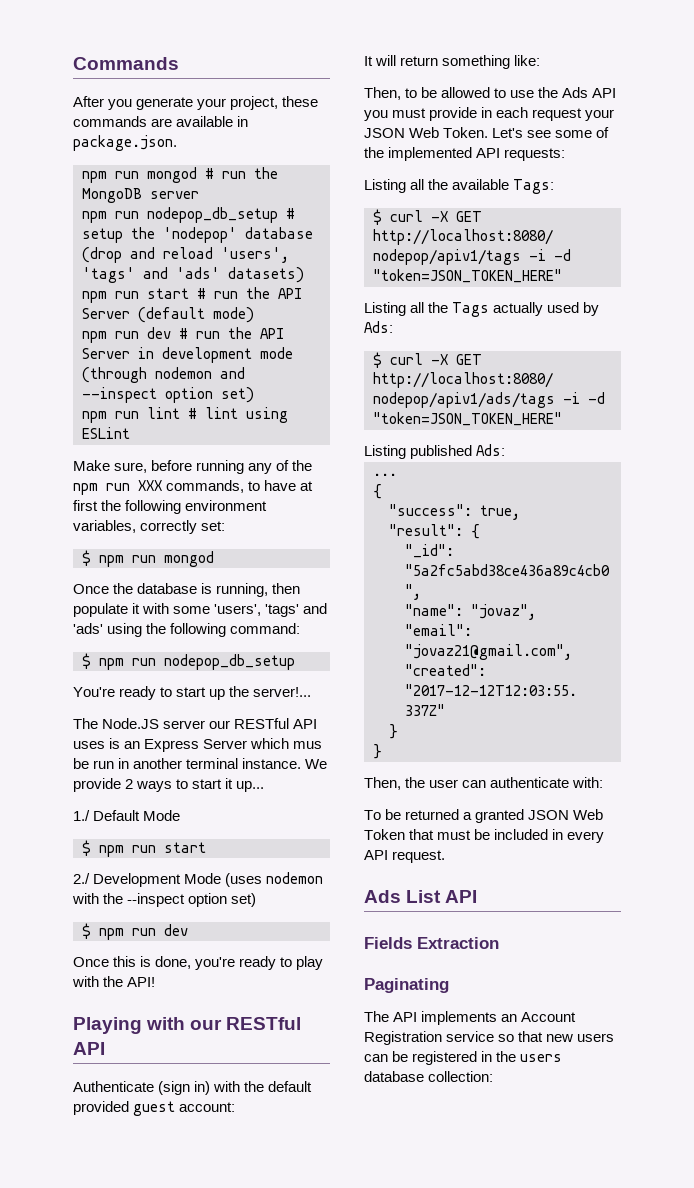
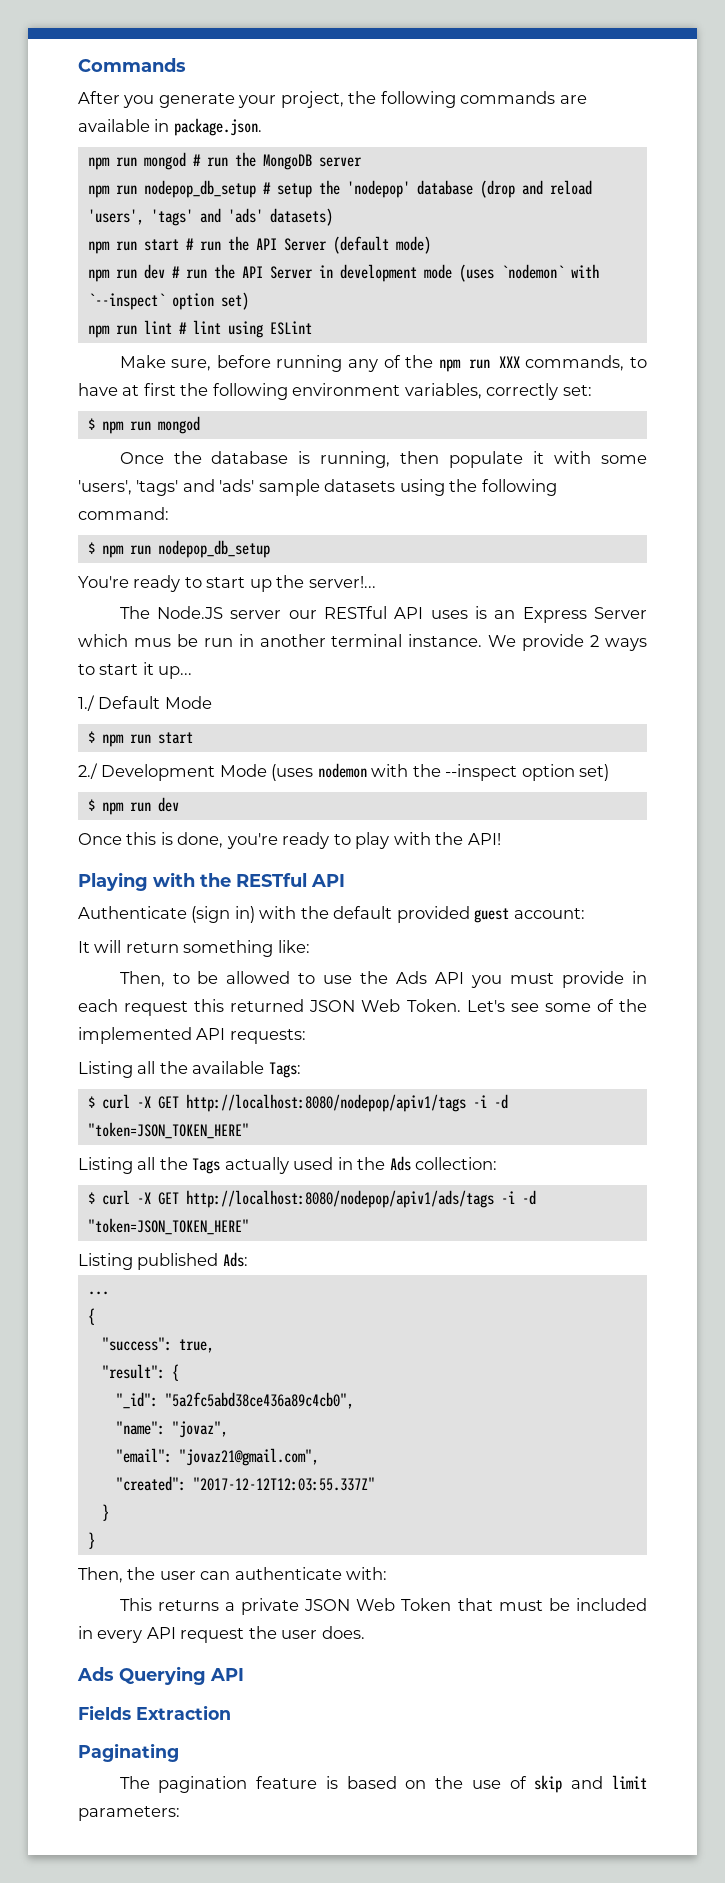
[282,96,319,107] these -> [348,91,456,108] the following
[82,367,245,383] [82,387,157,403] (through nodemon and --inspect -> [458,264,599,282] [87,293,165,310] (uses `nodemon` with `--inspect`
(103, 628) none -> [258,479,396,496] sample datasets
[190,1019,223,1030] our -> [200,873,231,887] the
[585,109,615,121] your -> [194,999,305,1012] this returned
[583,302,600,316] [364,321,393,333] by Ads: -> [337,1156,498,1171] in the Ads collection:
[364,809,525,823] To be returned a granted -> [119,1598,299,1615] This returns a private
[392,850,446,863] [364,890,442,903] request. // Ads List -> [180,1626,365,1643] [77,1666,206,1685] request the user does. // Ads Querying
[393,1011,577,1025] [364,1031,615,1045] [364,1051,563,1065] [364,1071,494,1082] API implements an Account Registration service so that new users can be registered in the users database collection: -> [158,1775,647,1793] [78,1806,180,1821] pagination feature is based on the use of skip and limit parameters:

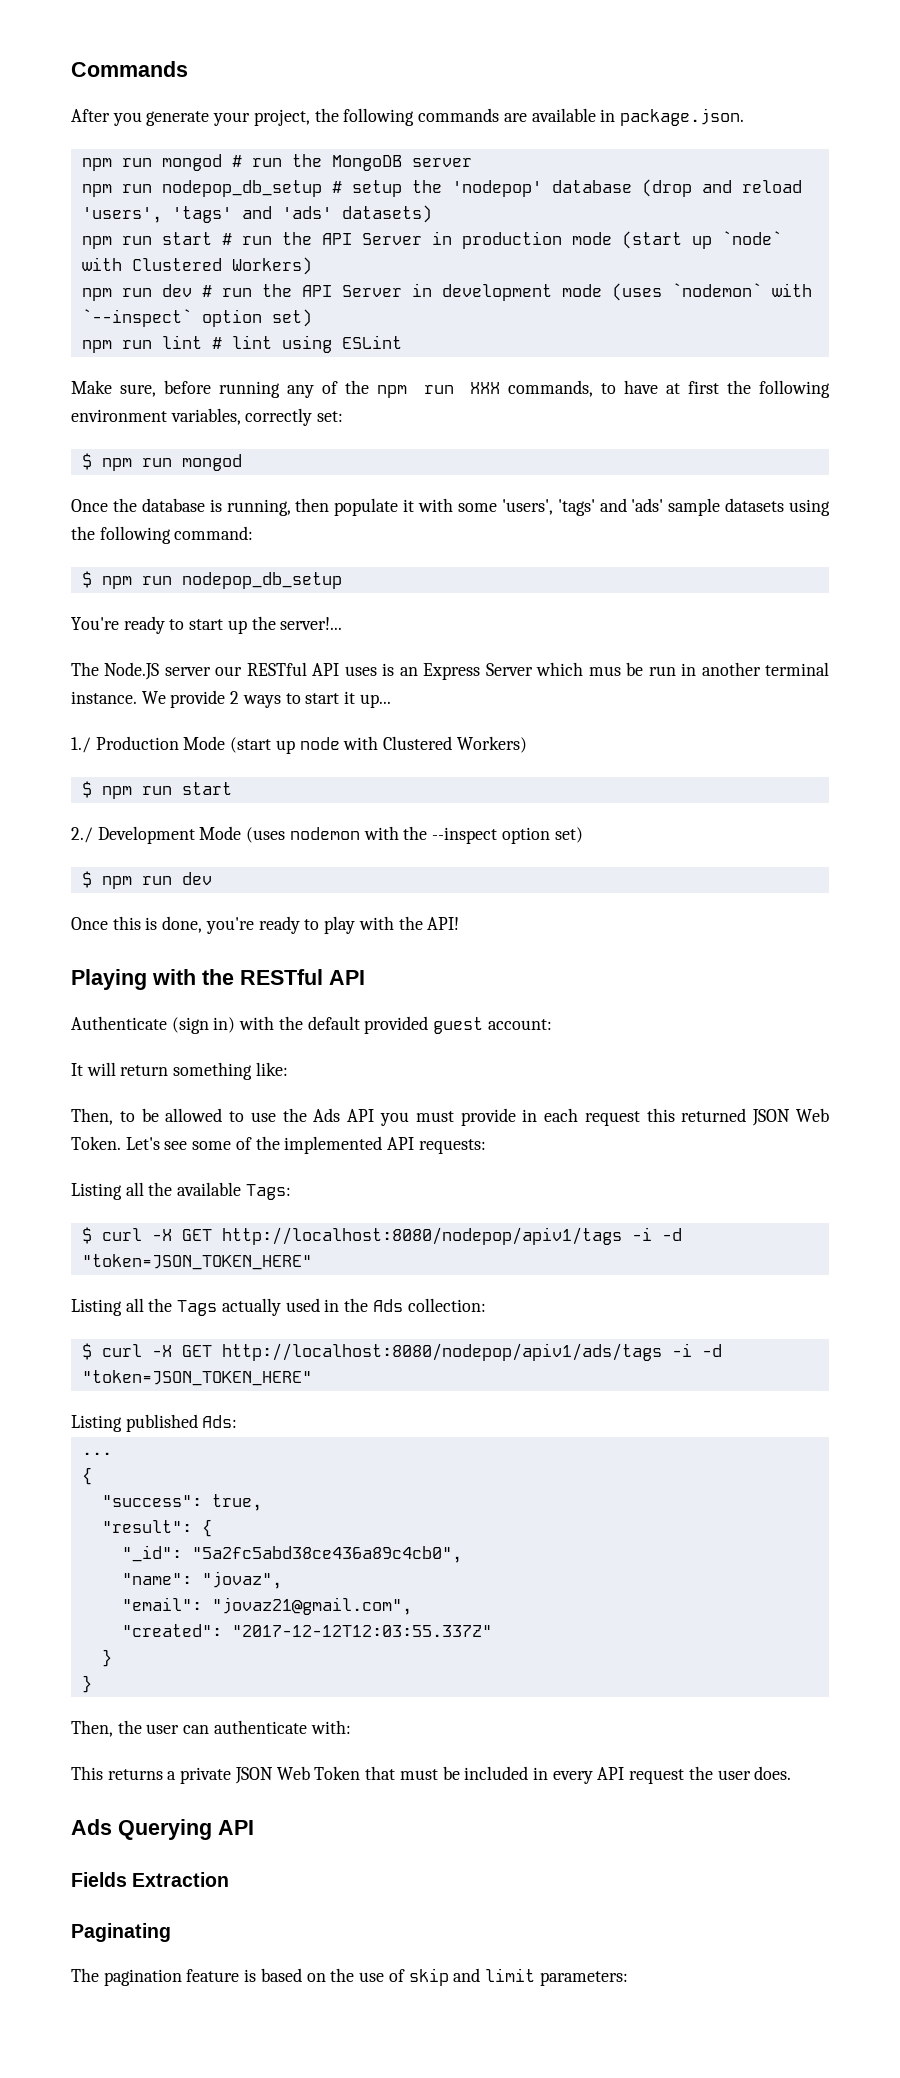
[332,236,431,254] (default mode) -> [431,231,782,249] [81,257,312,275] in production mode (start up `node` with Clustered Workers)
[98,696,212,709] Default Mode -> [95,736,527,754] Production Mode (start up node with Clustered Workers)

